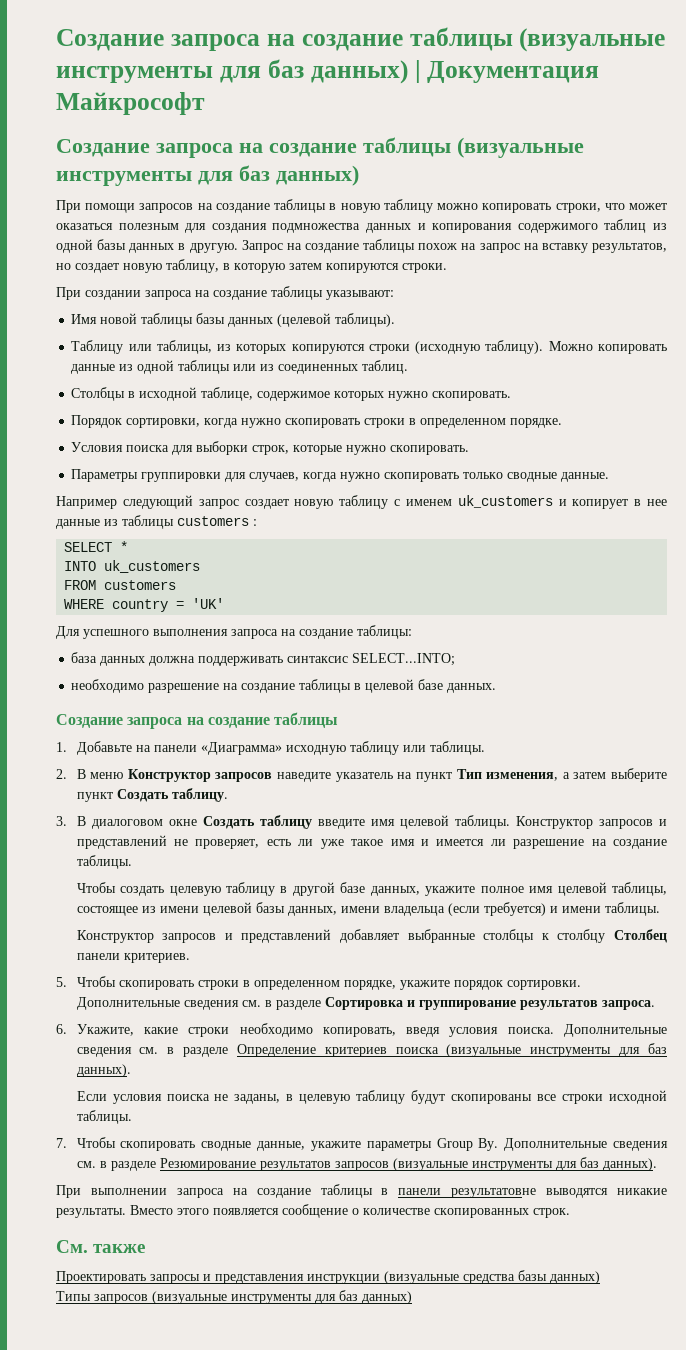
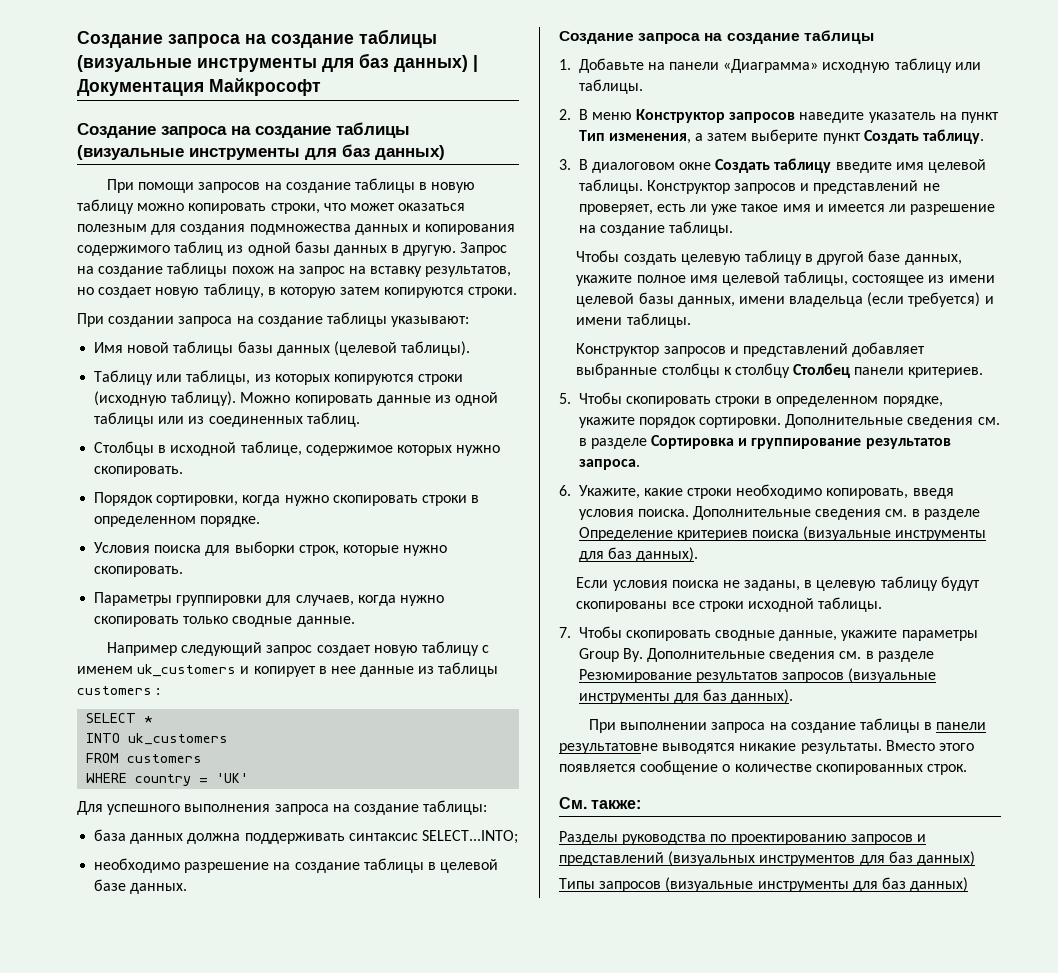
[93,1244,146,1253] [56,1270,547,1284] также // Проектировать запросы и представления инструкции (визуальные средства базы -> [591,800,642,809] [559,831,926,845] [559,851,913,866] также: // Разделы руководства по проектированию запросов и представлений (визуальных инструментов для баз

